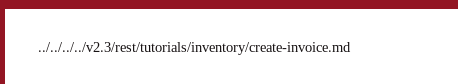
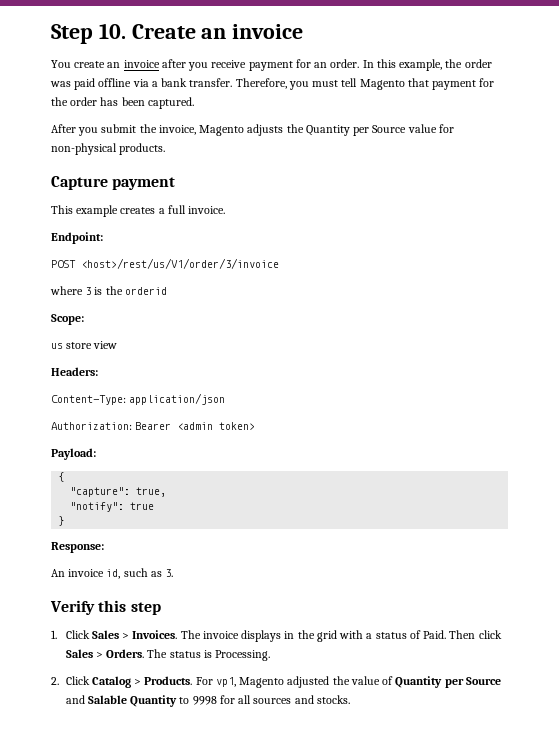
[38,42,351,55] ../../../../v2.3/rest/tutorials/inventory/create-invoice.md -> [51,23,304,44] [51,59,492,71] [50,78,495,90] [51,97,194,109] [51,124,454,136] [51,143,166,155] [51,176,176,190] [51,205,226,217] [51,232,103,244] [51,258,279,269] [50,286,167,295] [51,314,84,325] [51,341,118,349] [51,367,98,376] [51,393,226,405] [51,422,256,430] [51,448,96,460] [58,472,65,482] [70,487,167,497] [70,502,155,512] [58,516,65,526] [51,542,104,553] [51,568,174,579] [50,600,161,615] [51,630,502,642] [65,649,271,661] [51,676,501,688] [65,695,350,707] Step 10. Create an invoice // You create an invoice after you receive payment for an order. In this example, the order was paid offline via a bank transfer. Therefore, you must tell Magento that payment for the order has been captured. // After you submit the invoice, Magento adjusts the Quantity per Source value for non-physical products. // Capture payment // This example creates a full invoice. // Endpoint: // POST <host>/rest/us/V1/order/3/invoice // where 3 is the orderid // Scope: // us store view // Headers: // Content-Type: application/json // Authorization: Bearer <admin token> // Payload: // { // "capture": true, // "notify": true // } // Response: // An invoice id, such as 3. // Verify this step // 1. Click Sales > Invoices. The invoice displays in the grid with a status of Paid. Then click Sales > Orders. The status is Processing. // 2. Click Catalog > Products. For vp1, Magento adjusted the value of Quantity per Source and Salable Quantity to 9998 for all sources and stocks.

